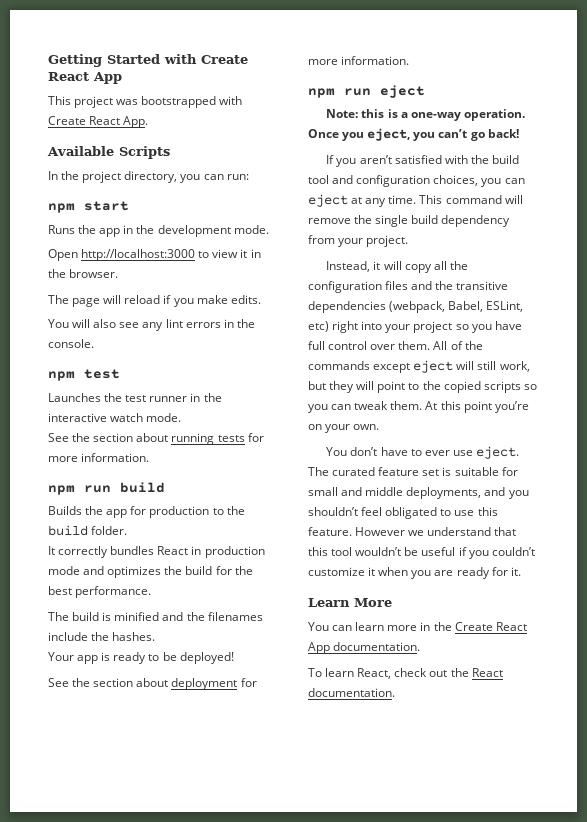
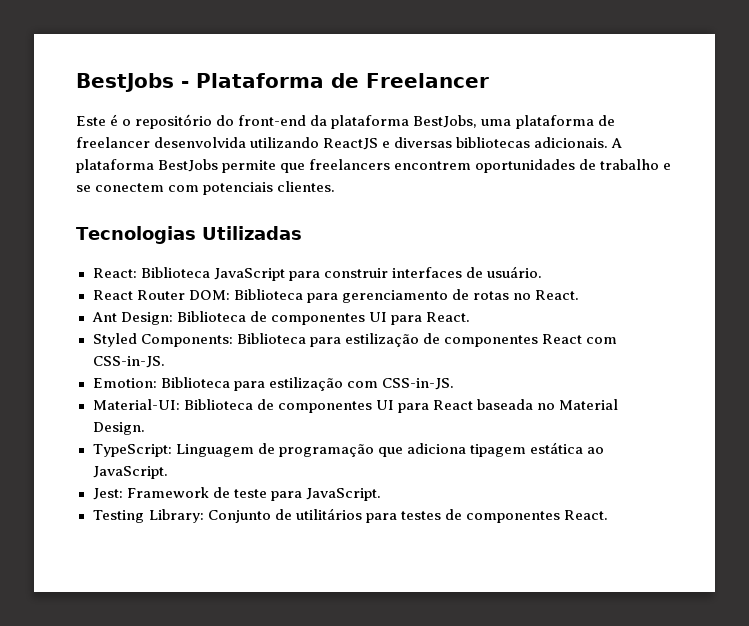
[48,54,248,67] [48,72,122,84] [48,96,243,108] [48,116,149,128] [47,146,170,159] [48,171,249,183] [48,201,129,213] [48,225,269,237] [48,249,261,261] [48,269,119,278] [48,295,261,307] [48,319,255,331] [48,339,94,348] [48,369,120,381] [48,393,222,402] [48,413,182,422] [48,433,264,445] [48,453,150,462] [48,482,165,495] [48,506,245,518] [48,525,128,536] [48,546,265,558] [48,566,253,578] [48,586,152,598] [48,612,263,621] [48,632,156,641] [48,652,234,664] [48,678,257,690] [308,56,410,65] [308,85,425,98] [326,109,525,121] [308,128,519,141] [326,155,520,167] [308,175,525,187] [308,194,523,207] [308,215,511,227] [308,235,409,247] [326,261,468,273] [308,281,509,293] [308,301,524,313] [308,321,522,333] [308,341,483,350] [308,360,530,373] [308,381,537,393] [308,401,529,413] [308,424,380,433] [326,446,520,459] [308,467,518,476] [308,487,529,499] [308,507,498,519] [308,527,517,536] [308,547,535,559] [308,567,521,579] [308,598,392,607] [308,622,527,631] [308,642,421,654] [308,668,503,679] [308,688,395,697] Getting Started with Create React App // This project was bootstrapped with Create React App. // Available Scripts // In the project directory, you can run: // npm start // Runs the app in the development mode. // Open http://localhost:3000 to view it in the browser. // The page will reload if you make edits. // You will also see any lint errors in the console. // npm test // Launches the test runner in the interactive watch mode. // See the section about running tests for more information. // npm run build // Builds the app for production to the build folder. // It correctly bundles React in production mode and optimizes the build for the best performance. // The build is minified and the filenames include the hashes. // Your app is ready to be deployed! // See the section about deployment for more information. // npm run eject // Note: this is a one-way operation. Once you eject, you can’t go back! // If you aren’t satisfied with the build tool and configuration choices, you can eject at any time. This command will remove the single build dependency from your project. // Instead, it will copy all the configuration files and the transitive dependencies (webpack, Babel, ESLint, etc) right into your project so you have full control over them. All of the commands except eject will still work, but they will point to the copied scripts so you can tweak them. At this point you’re on your own. // You don’t have to ever use eject. The curated feature set is suitable for small and middle deployments, and you shouldn’t feel obligated to use this feature. However we understand that this tool wouldn’t be useful if you couldn’t customize it when you are ready for it. // Learn More // You can learn more in the Create React App documentation. // To learn React, check out the React documentation. -> [76,73,489,92] [76,114,615,129] [76,137,623,150] [76,159,672,173] [76,181,336,195] [76,226,302,244] [92,266,542,281] [92,289,579,303] [91,311,470,325] [92,333,617,347] [92,356,165,368] [92,377,454,391] [92,399,618,413] [92,422,145,435] [92,442,604,457] [92,466,168,479] [92,487,381,501] [92,508,608,523] BestJobs - Plataforma de Freelancer // Este é o repositório do front-end da plataforma BestJobs, uma plataforma de freelancer desenvolvida utilizando ReactJS e diversas bibliotecas adicionais. A plataforma BestJobs permite que freelancers encontrem oportunidades de trabalho e se conectem com potenciais clientes. // Tecnologias Utilizadas // React: Biblioteca JavaScript para construir interfaces de usuário. // React Router DOM: Biblioteca para gerenciamento de rotas no React. // Ant Design: Biblioteca de componentes UI para React. // Styled Components: Biblioteca para estilização de componentes React com CSS-in-JS. // Emotion: Biblioteca para estilização com CSS-in-JS. // Material-UI: Biblioteca de componentes UI para React baseada no Material Design. // TypeScript: Linguagem de programação que adiciona tipagem estática ao JavaScript. // Jest: Framework de teste para JavaScript. // Testing Library: Conjunto de utilitários para testes de componentes React.

